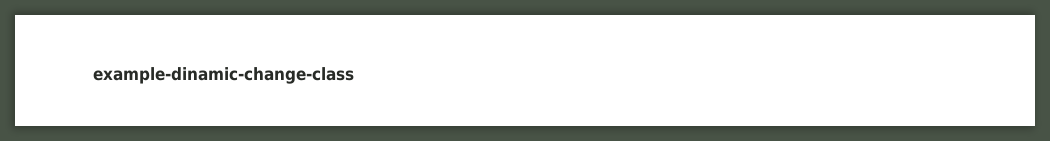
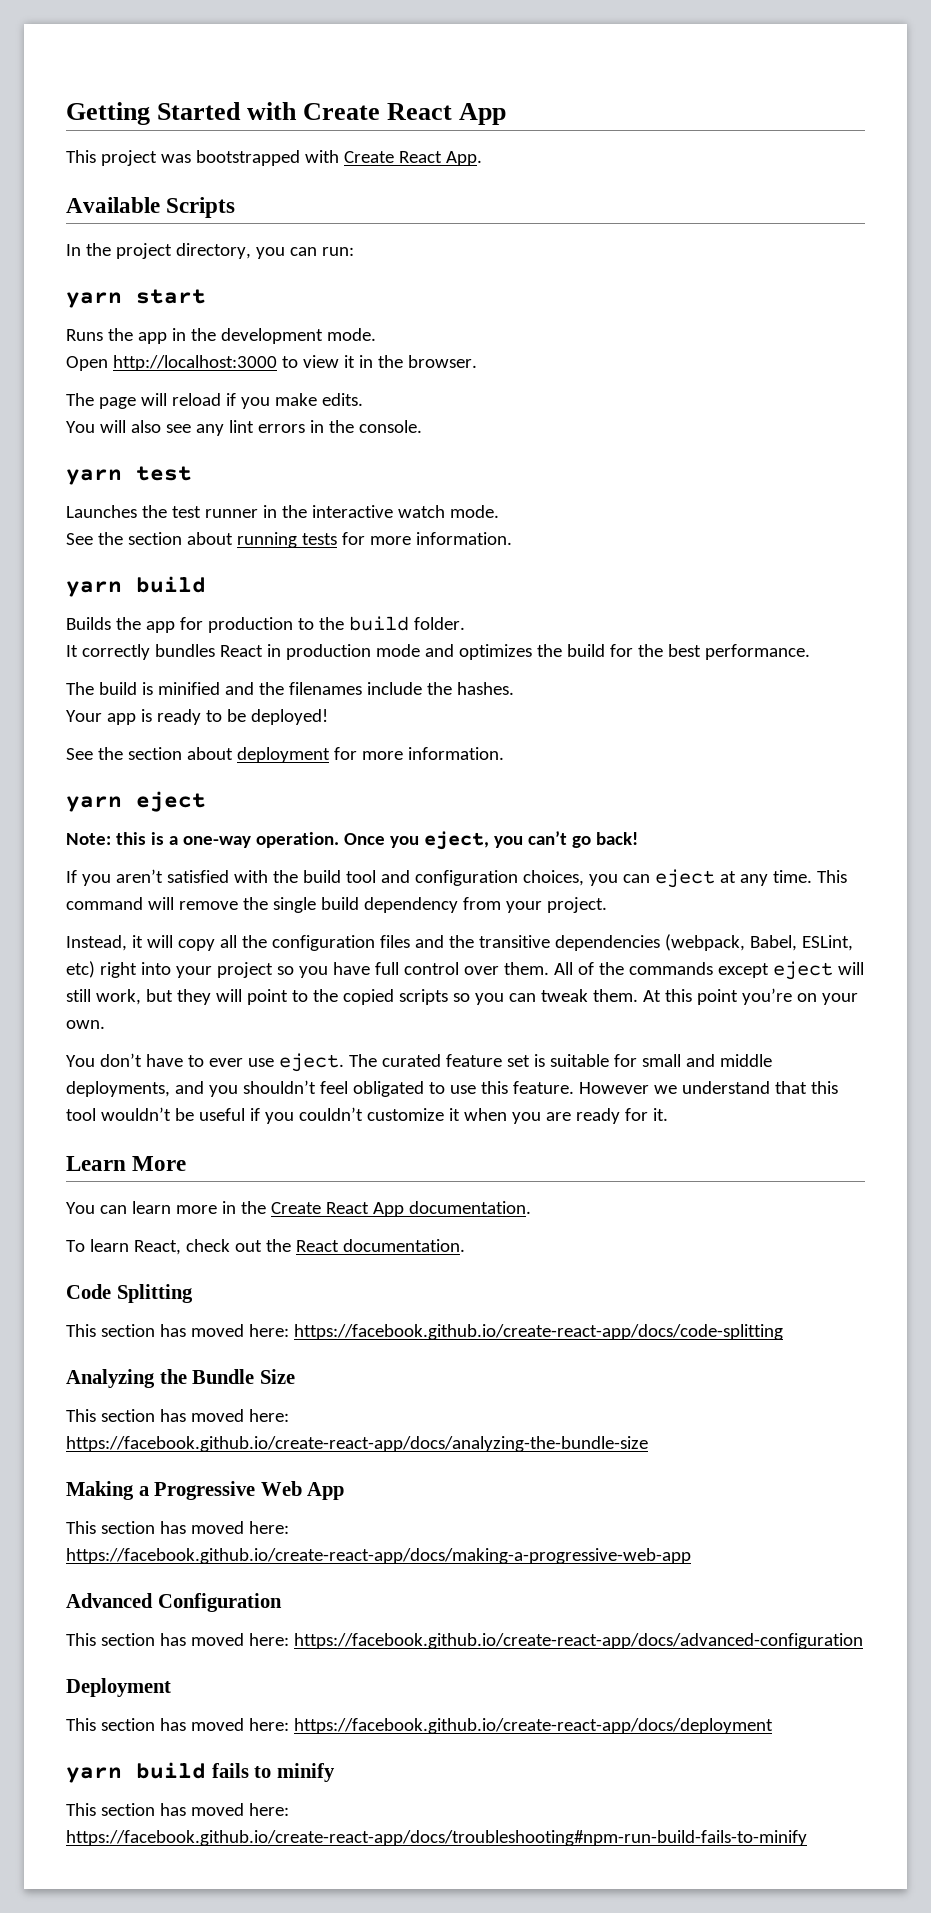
[93,67,354,84] example-dinamic-change-class -> [66,102,507,125] [66,150,482,166] [66,197,236,218] [66,243,354,259] [66,289,206,308] [66,328,376,344] [66,355,477,371] [66,393,363,409] [66,420,422,436] [66,466,192,485] [66,505,499,518] [66,532,512,548] [66,576,206,597] [66,616,465,633] [66,644,810,660] [66,682,514,695] [66,709,328,725] [66,747,504,763] [66,791,206,812] [66,831,638,850] [66,869,847,888] [66,897,607,913] [66,934,853,951] [66,961,864,980] [66,988,858,1005] [66,1020,105,1029] [66,1053,772,1072] [66,1080,838,1097] [66,1107,668,1124] [66,1156,187,1171] [66,1201,531,1217] [66,1239,465,1255] [66,1284,193,1303] [66,1324,783,1340] [66,1369,295,1388] [66,1409,289,1422] [66,1436,648,1452] [66,1481,345,1500] [66,1521,289,1534] [66,1548,691,1564] [66,1593,282,1612] [66,1633,863,1649] [66,1678,171,1697] [66,1718,773,1734] [66,1762,335,1783] [66,1803,289,1816] [66,1830,807,1846] Getting Started with Create React App // This project was bootstrapped with Create React App. // Available Scripts // In the project directory, you can run: // yarn start // Runs the app in the development mode. // Open http://localhost:3000 to view it in the browser. // The page will reload if you make edits. // You will also see any lint errors in the console. // yarn test // Launches the test runner in the interactive watch mode. // See the section about running tests for more information. // yarn build // Builds the app for production to the build folder. // It correctly bundles React in production mode and optimizes the build for the best performance. // The build is minified and the filenames include the hashes. // Your app is ready to be deployed! // See the section about deployment for more information. // yarn eject // Note: this is a one-way operation. Once you eject, you can’t go back! // If you aren’t satisfied with the build tool and configuration choices, you can eject at any time. This command will remove the single build dependency from your project. // Instead, it will copy all the configuration files and the transitive dependencies (webpack, Babel, ESLint, etc) right into your project so you have full control over them. All of the commands except eject will still work, but they will point to the copied scripts so you can tweak them. At this point you’re on your own. // You don’t have to ever use eject. The curated feature set is suitable for small and middle deployments, and you shouldn’t feel obligated to use this feature. However we understand that this tool wouldn’t be useful if you couldn’t customize it when you are ready for it. // Learn More // You can learn more in the Create React App documentation. // To learn React, check out the React documentation. // Code Splitting // This section has moved here: https://facebook.github.io/create-react-app/docs/code-splitting // Analyzing the Bundle Size // This section has moved here: https://facebook.github.io/create-react-app/docs/analyzing-the-bundle-size // Making a Progressive Web App // This section has moved here: https://facebook.github.io/create-react-app/docs/making-a-progressive-web-app // Advanced Configuration // This section has moved here: https://facebook.github.io/create-react-app/docs/advanced-configuration // Deployment // This section has moved here: https://facebook.github.io/create-react-app/docs/deployment // yarn build fails to minify // This section has moved here: https://facebook.github.io/create-react-app/docs/troubleshooting#npm-run-build-fails-to-minify

